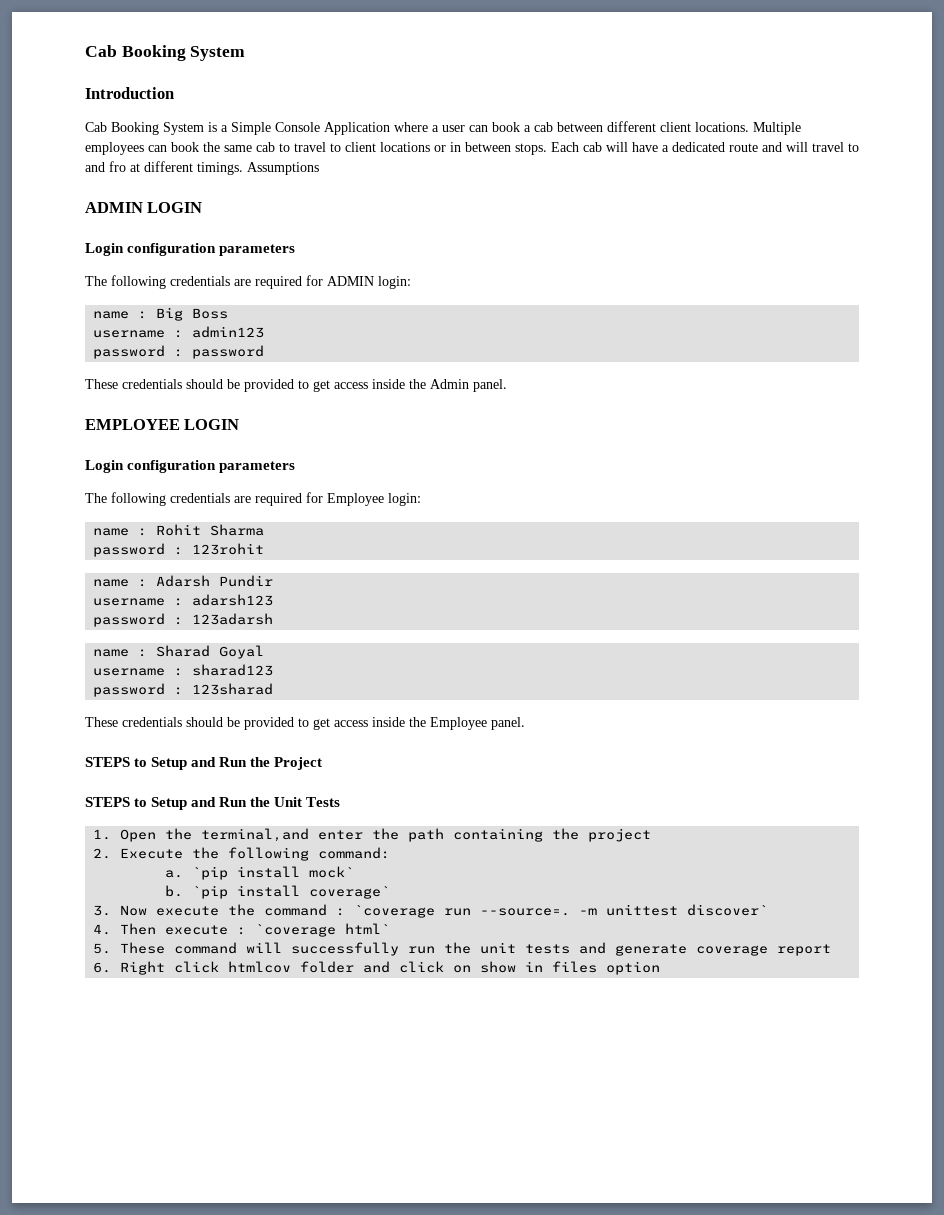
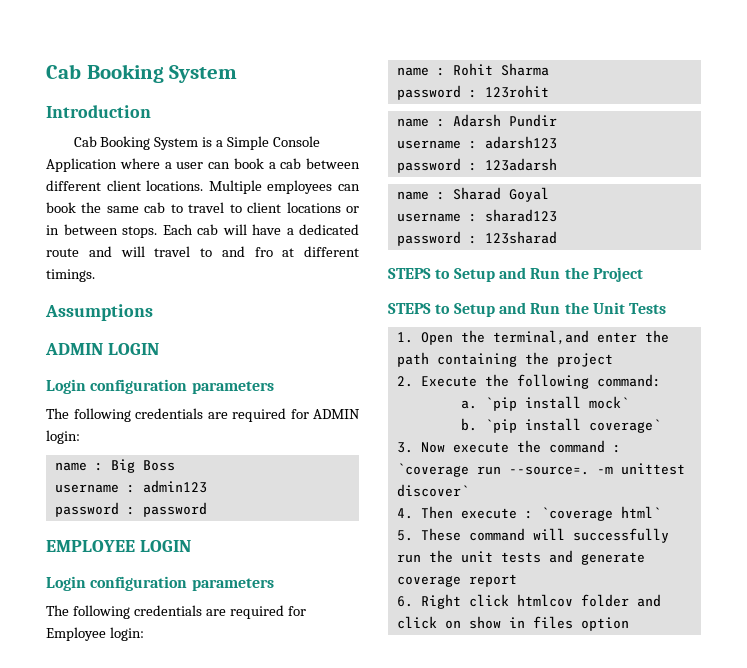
(243, 168) none -> (95, 275) //
[85,379,507,392] // These credentials should be provided to get access inside the Admin panel. -> (207, 509) none
[85,717,525,730] // These credentials should be provided to get access inside the Employee panel. -> (557, 237) none

